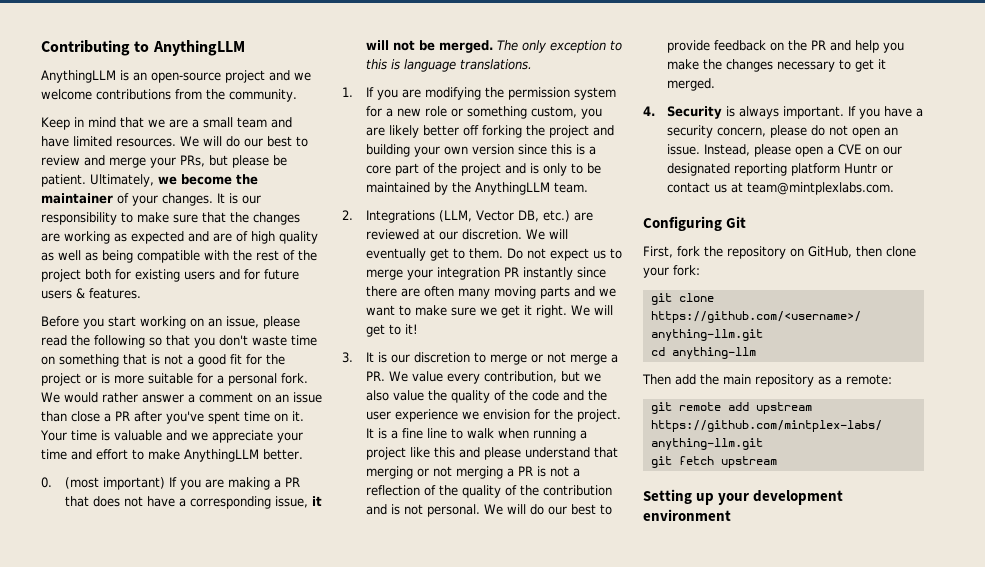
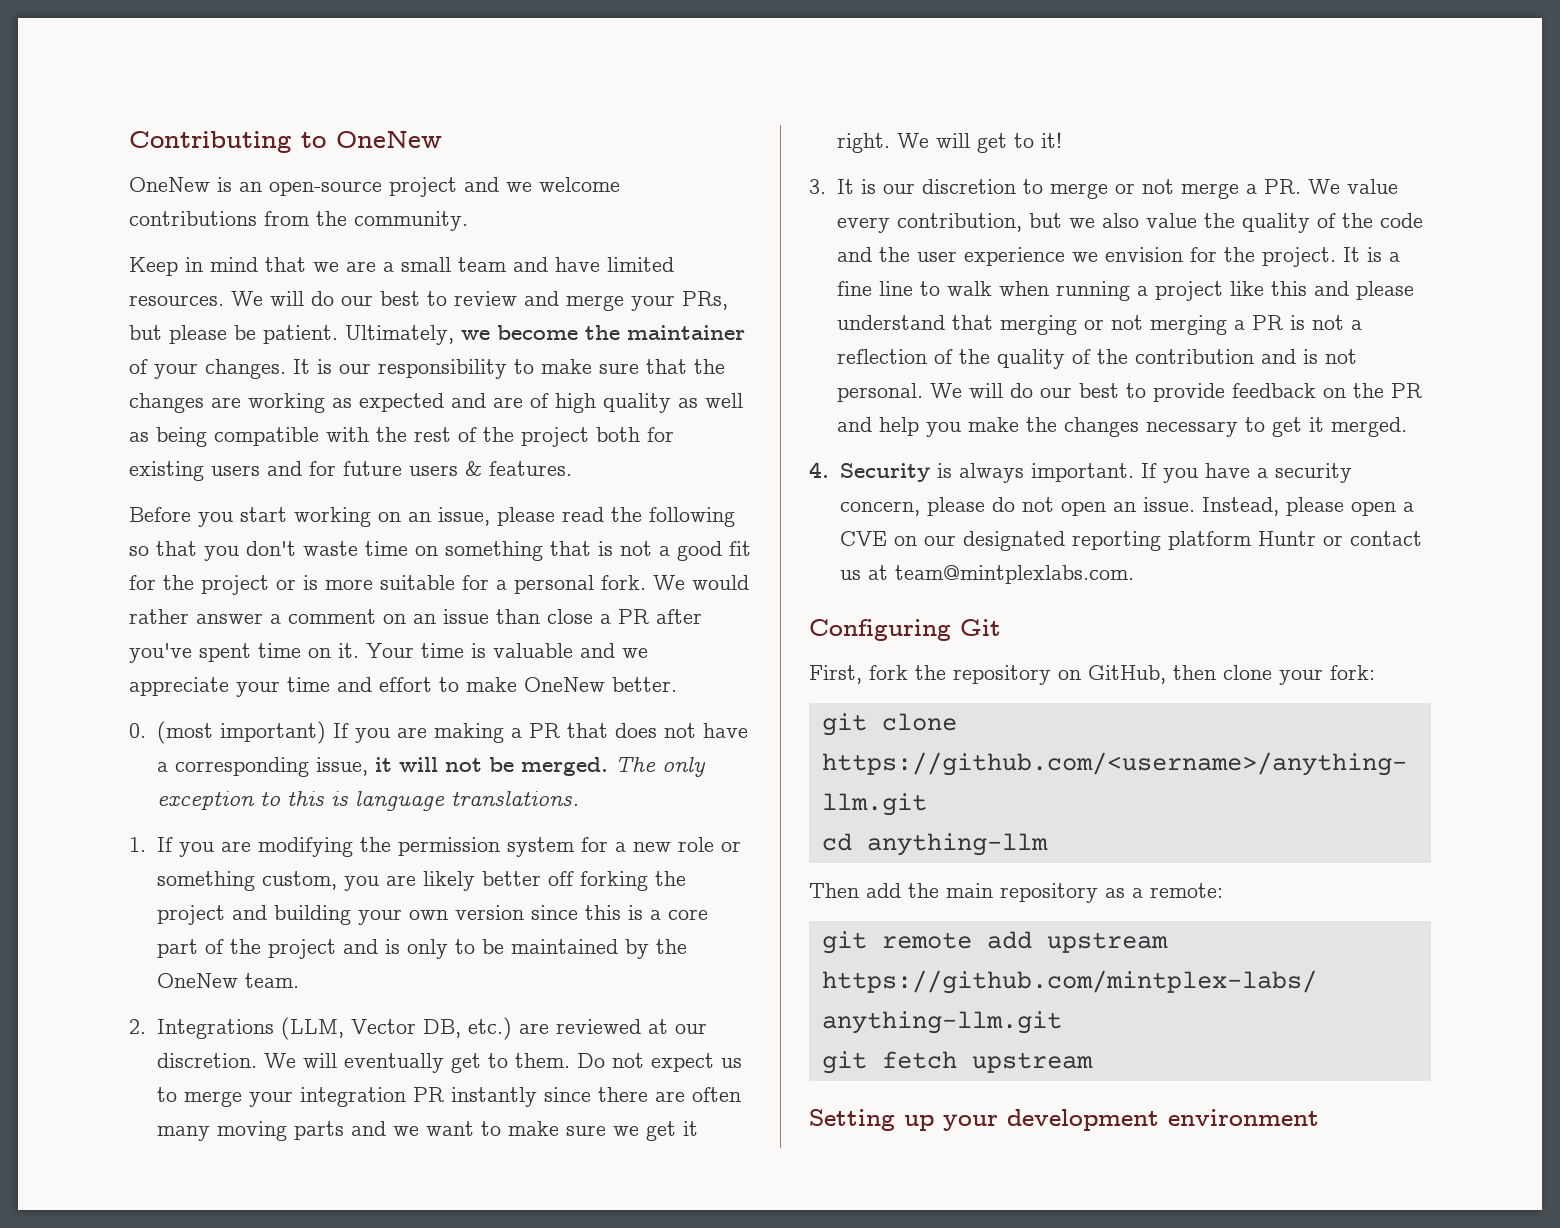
[152,40,245,56] [41,70,116,83] AnythingLLM // AnythingLLM -> [336,131,442,148] [129,177,210,192] OneNew // OneNew
[184,449,259,462] AnythingLLM -> [524,677,605,692] OneNew
[474,182,550,195] AnythingLLM -> [157,973,239,988] OneNew

